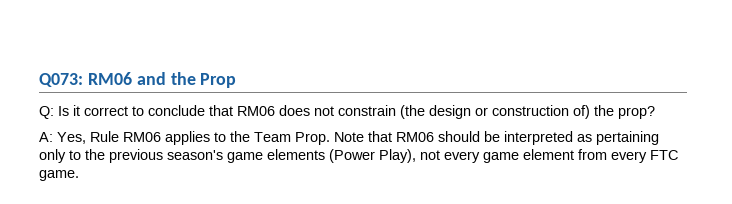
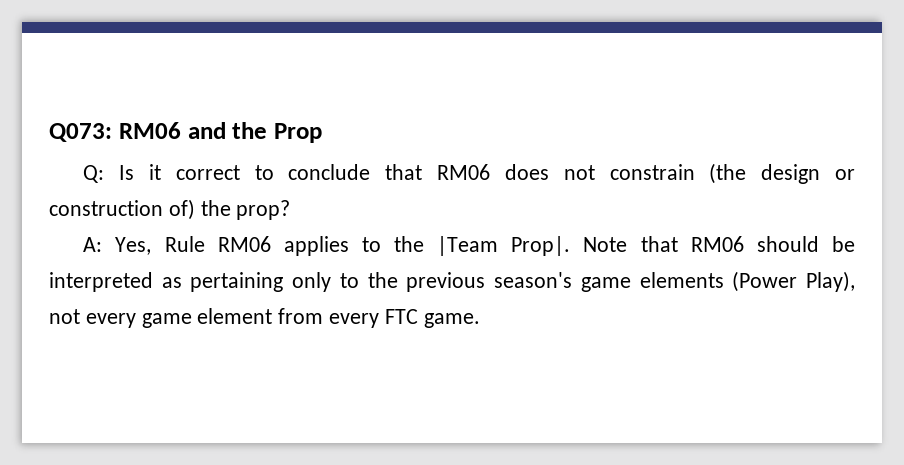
[254,132,330,145] Team Prop. -> [437,236,571,256] |Team Prop|.

